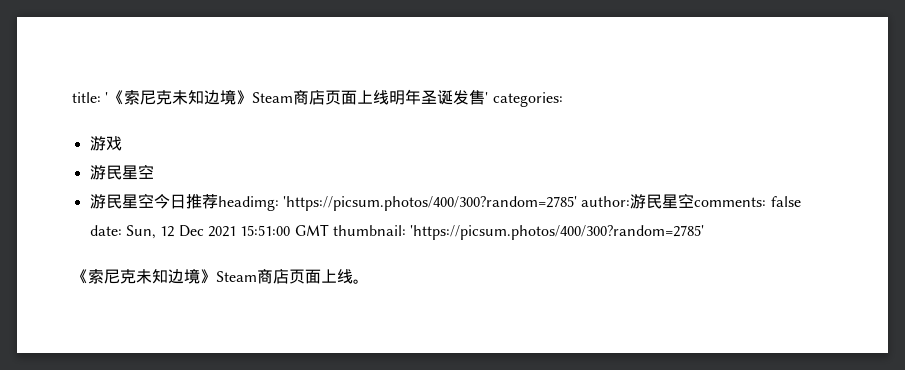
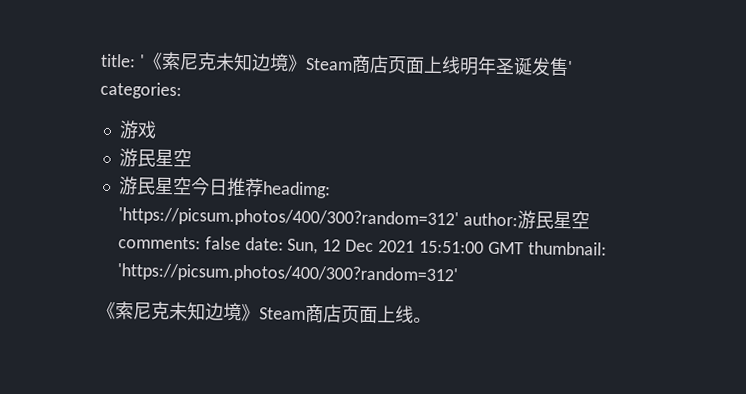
[282,196,577,211] 'https://picsum.photos/400/300?random=2785' -> [117,207,459,229] 'https://picsum.photos/400/300?random=312'
[410,225,705,240] 'https://picsum.photos/400/300?random=2785' -> [116,263,458,285] 'https://picsum.photos/400/300?random=312'

